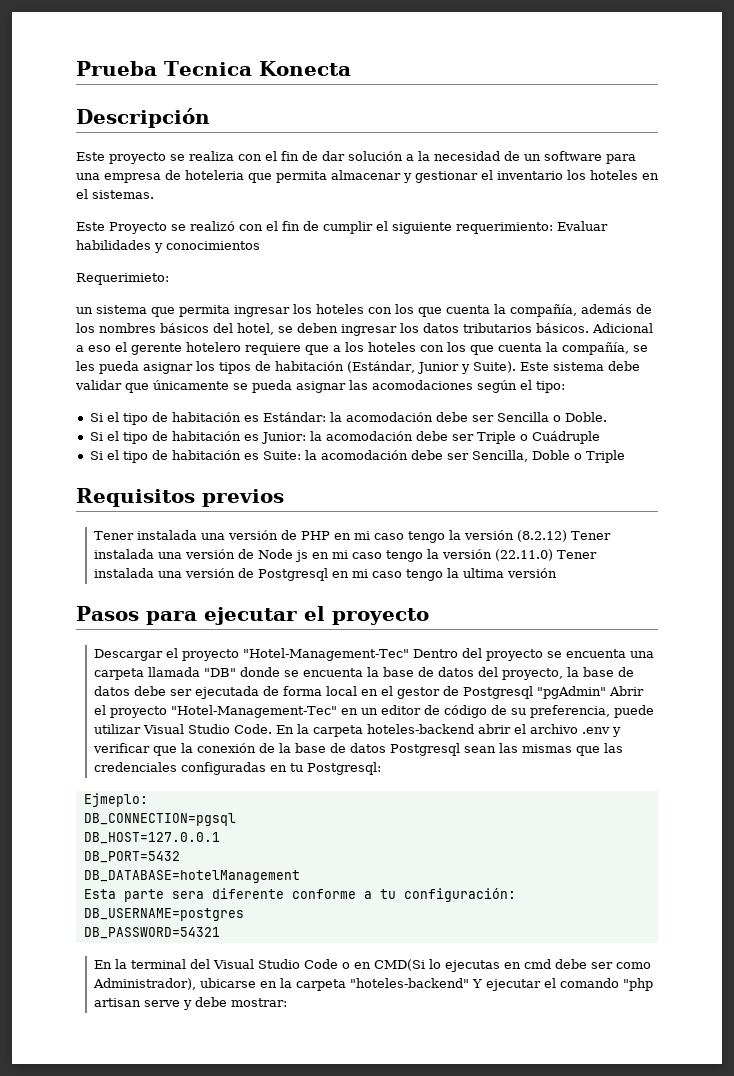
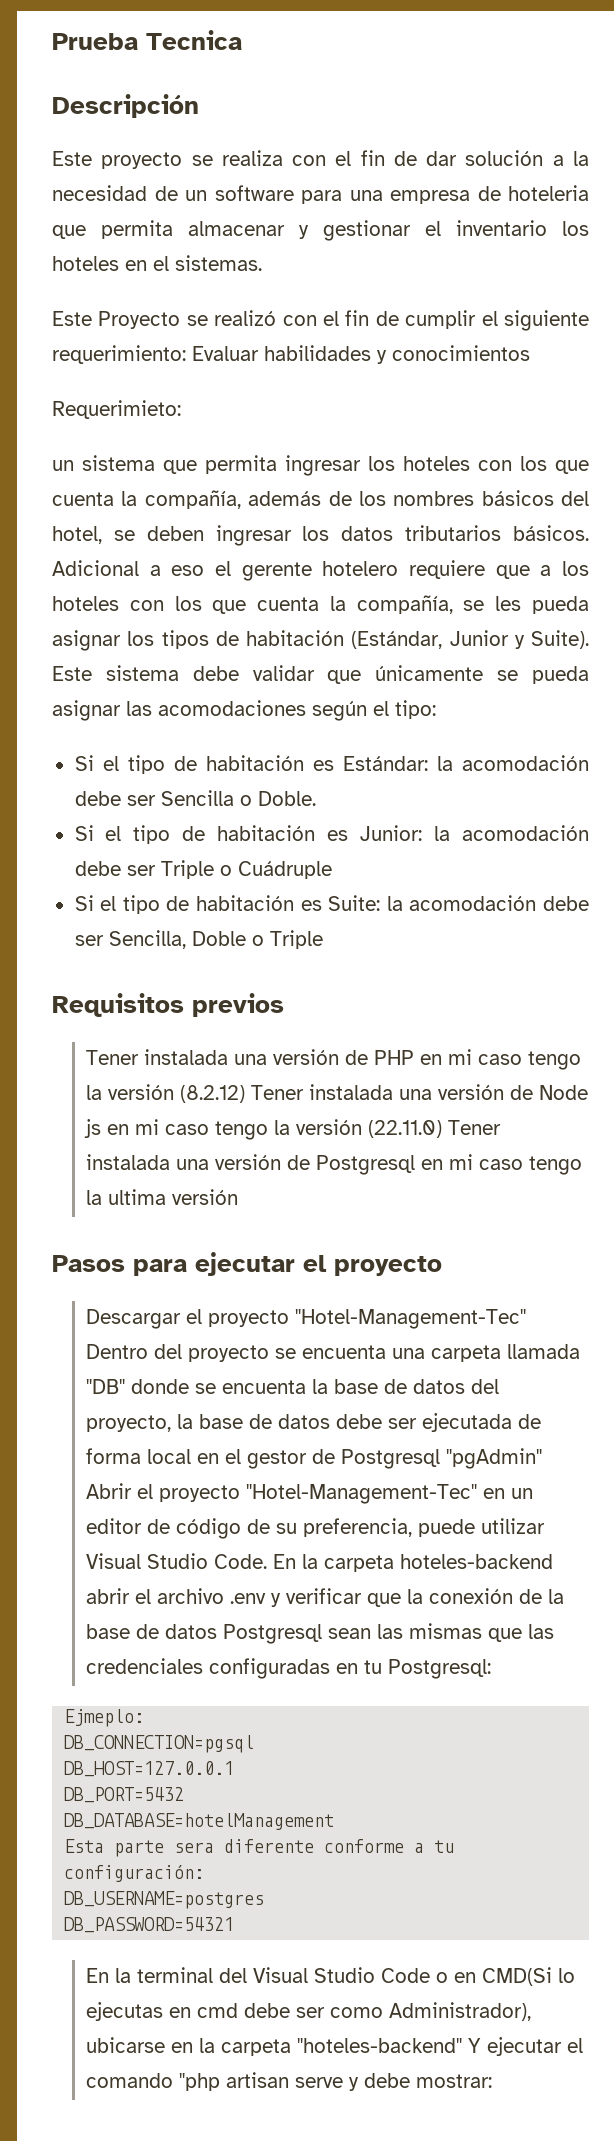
[258,61,351,76] Konecta -> (242, 40) none

